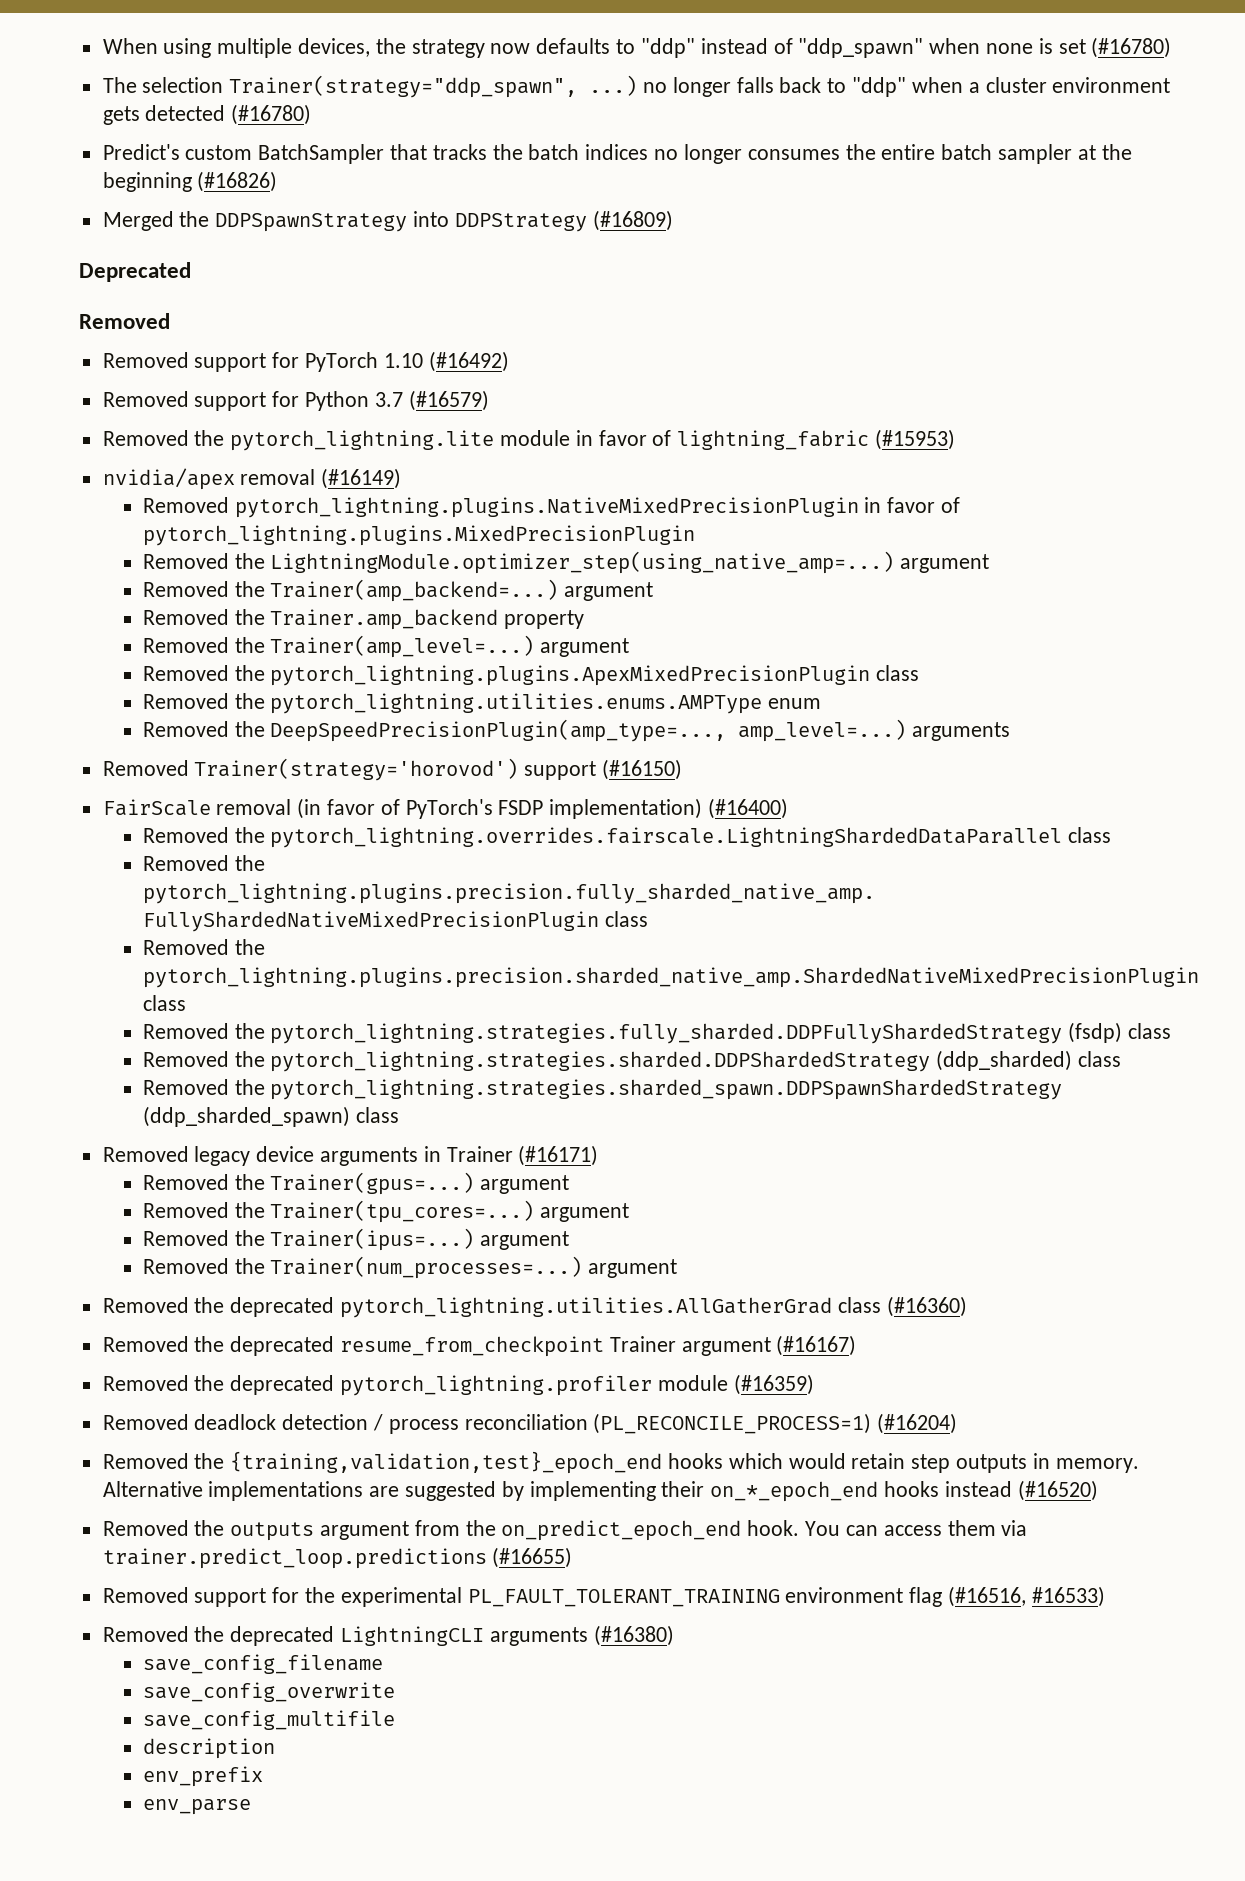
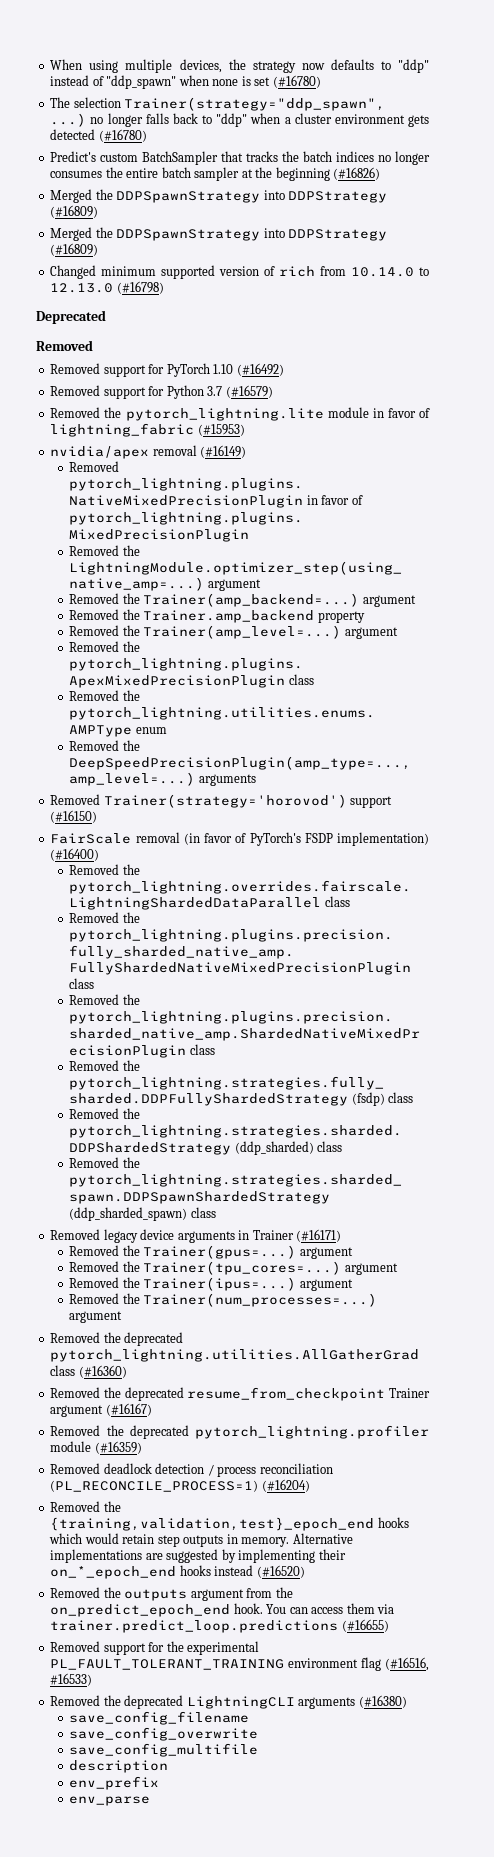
(673, 220) none -> [50,227,388,241] [50,243,99,256] [50,265,429,279] [50,281,164,294] // Merged the DDPSpawnStrategy into DDPStrategy (#16809) // Changed minimum supported version of rich from 10.14.0 to 12.13.0 (#16798)

